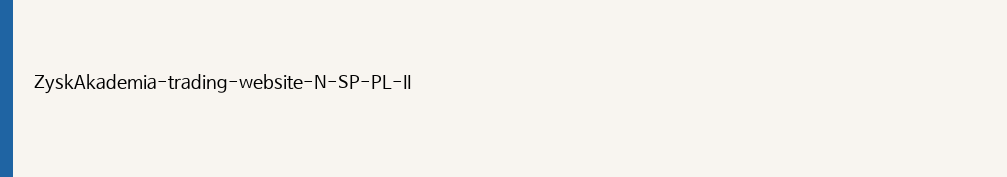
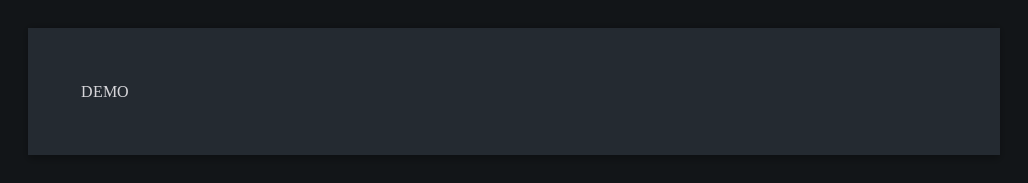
[34,74,411,94] ZyskAkademia-trading-website-N-SP-PL-II -> [81,86,129,97] DEMO

